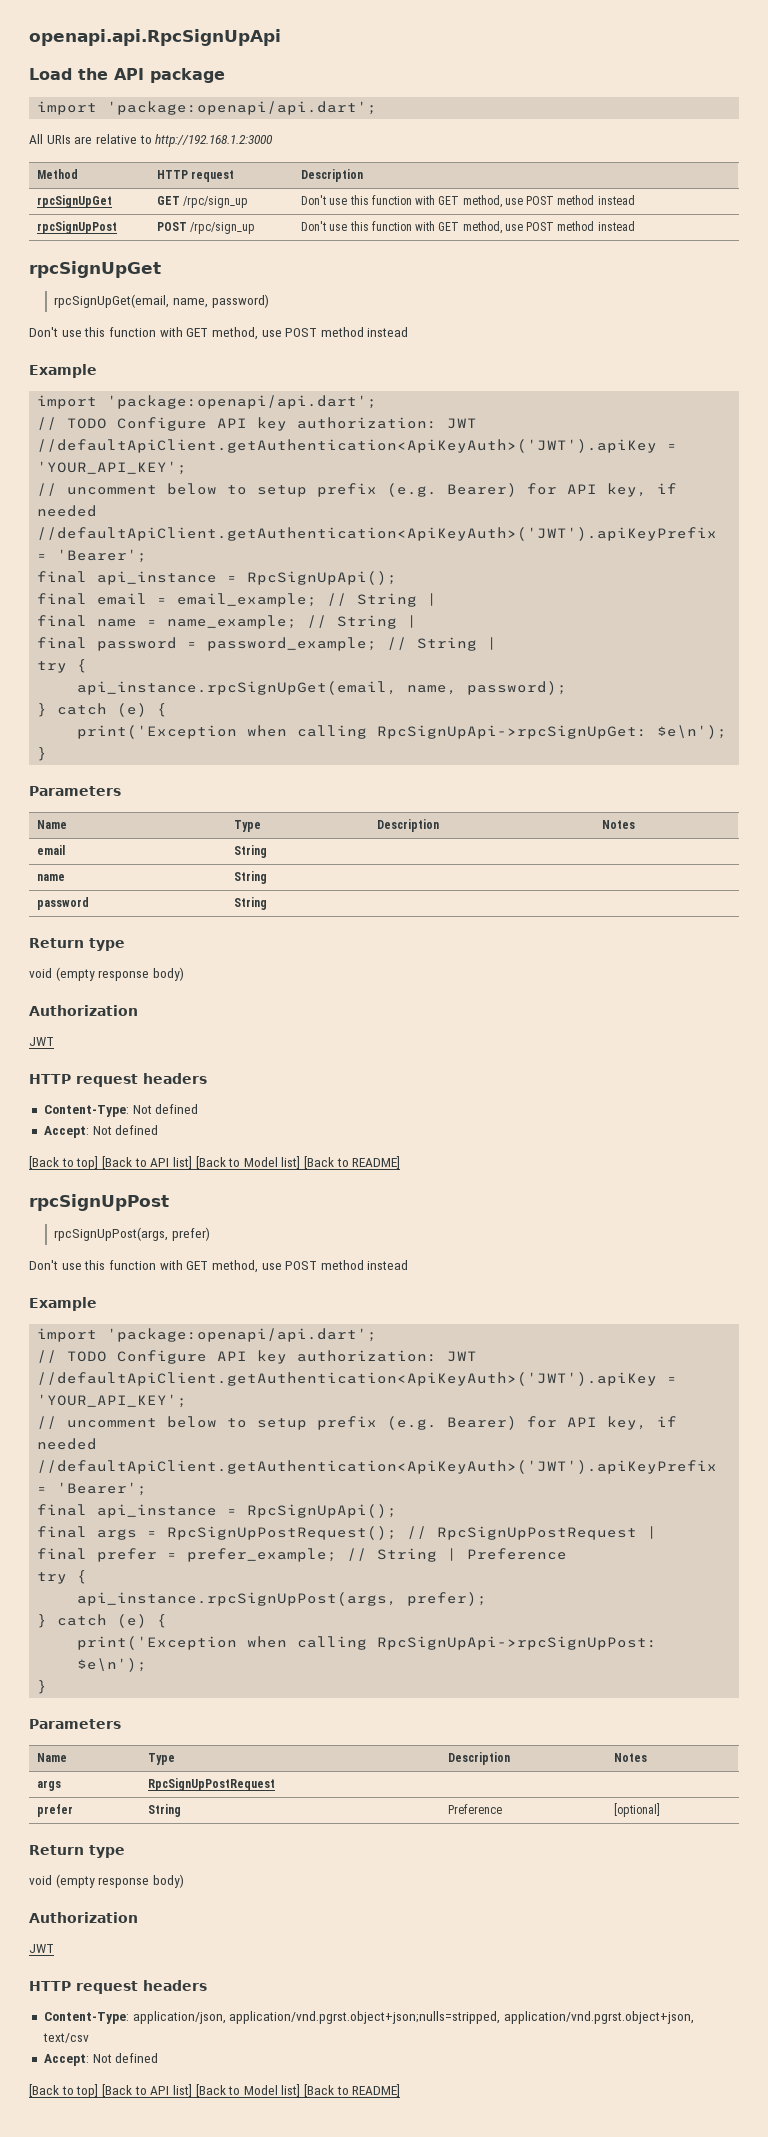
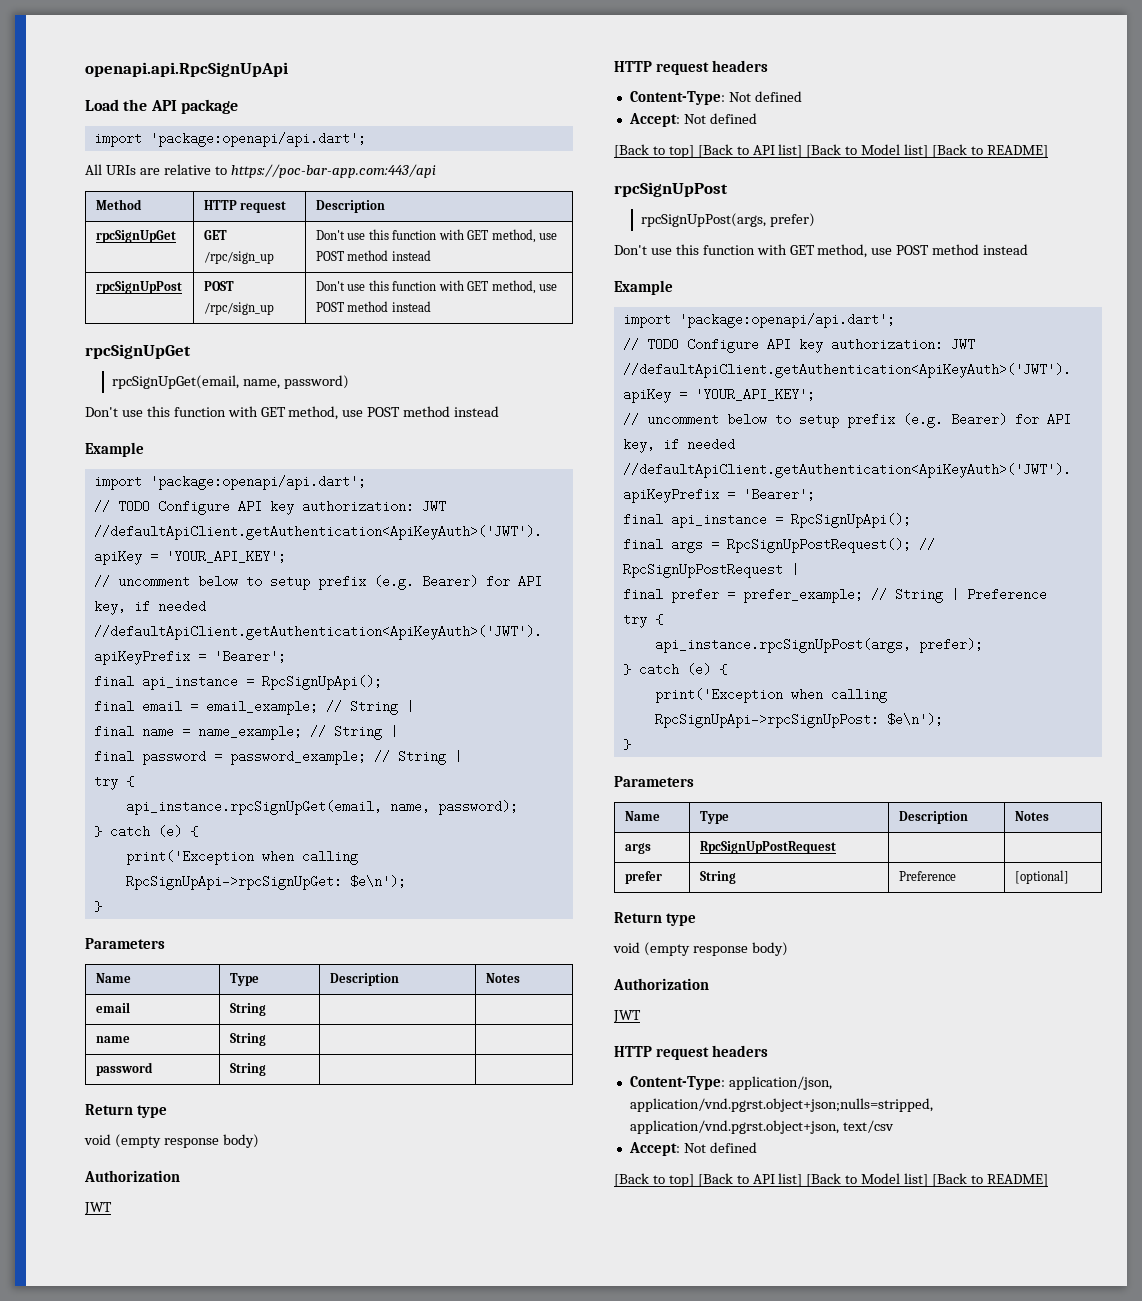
[155,134,274,147] http://192.168.1.2:3000 -> [230,164,436,178] https://poc-bar-app.com:443/api

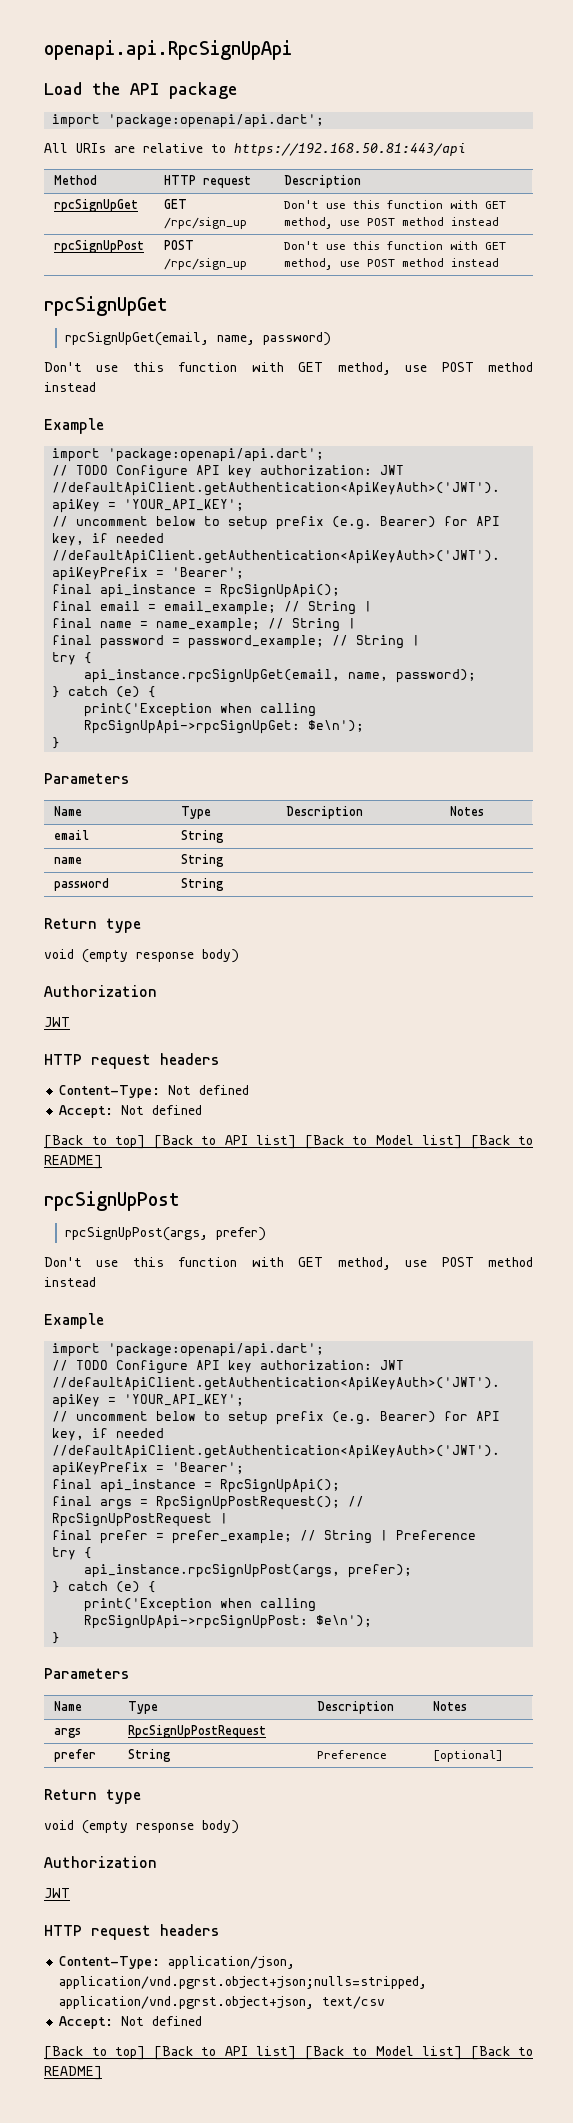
[230,164,436,178] https://poc-bar-app.com:443/api -> [234,143,466,156] https://192.168.50.81:443/api

